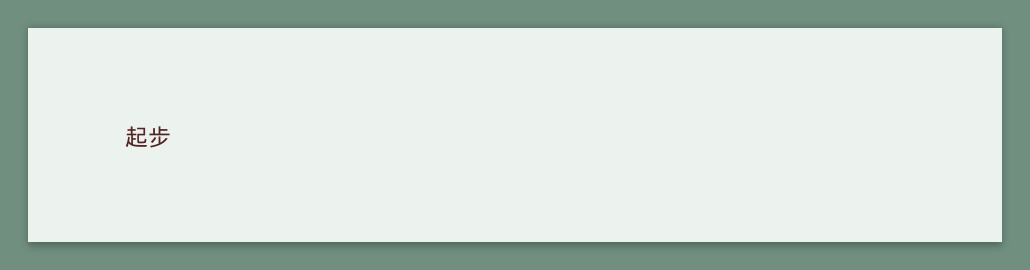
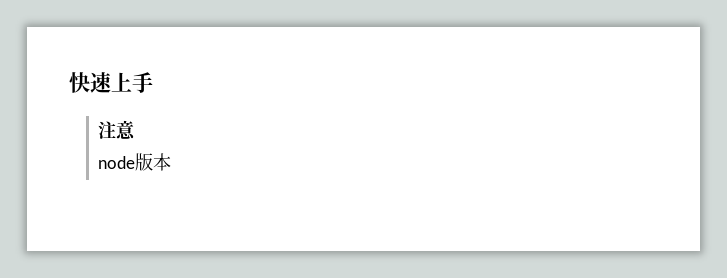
[125,126,171,148] 起步 -> [69,72,153,93] [98,120,136,140] [98,153,172,171] 快速上手 // 注意 // node版本

